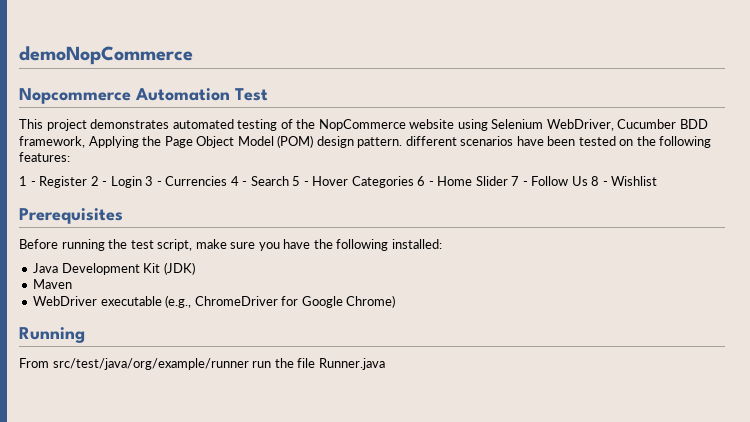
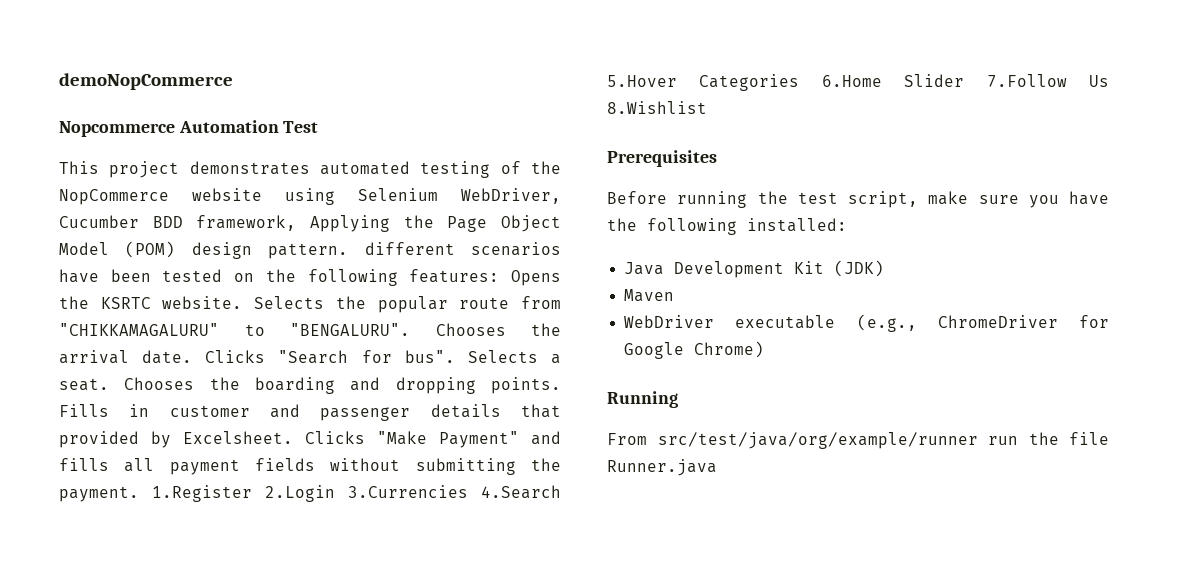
[19,176,658,188] // 1 - Register 2 - Login 3 - Currencies 4 - Search 5 - Hover Categories 6 - Home Slider 7 - Follow Us 8 - Wishlist -> [511,270,561,286] [59,296,561,313] [59,323,561,336] [59,350,562,364] [59,377,561,394] [59,404,561,421] [59,431,561,448] [59,458,561,475] [59,485,561,502] [607,74,1109,91] [607,101,707,114] Opens the KSRTC website. Selects the popular route from "CHIKKAMAGALURU" to "BENGALURU". Chooses the arrival date. Clicks "Search for bus". Selects a seat. Chooses the boarding and dropping points. Fills in customer and passenger details that provided by Excelsheet. Clicks "Make Payment" and fills all payment fields without submitting the payment. 1.Register 2.Login 3.Currencies 4.Search 5.Hover Categories 6.Home Slider 7.Follow Us 8.Wishlist

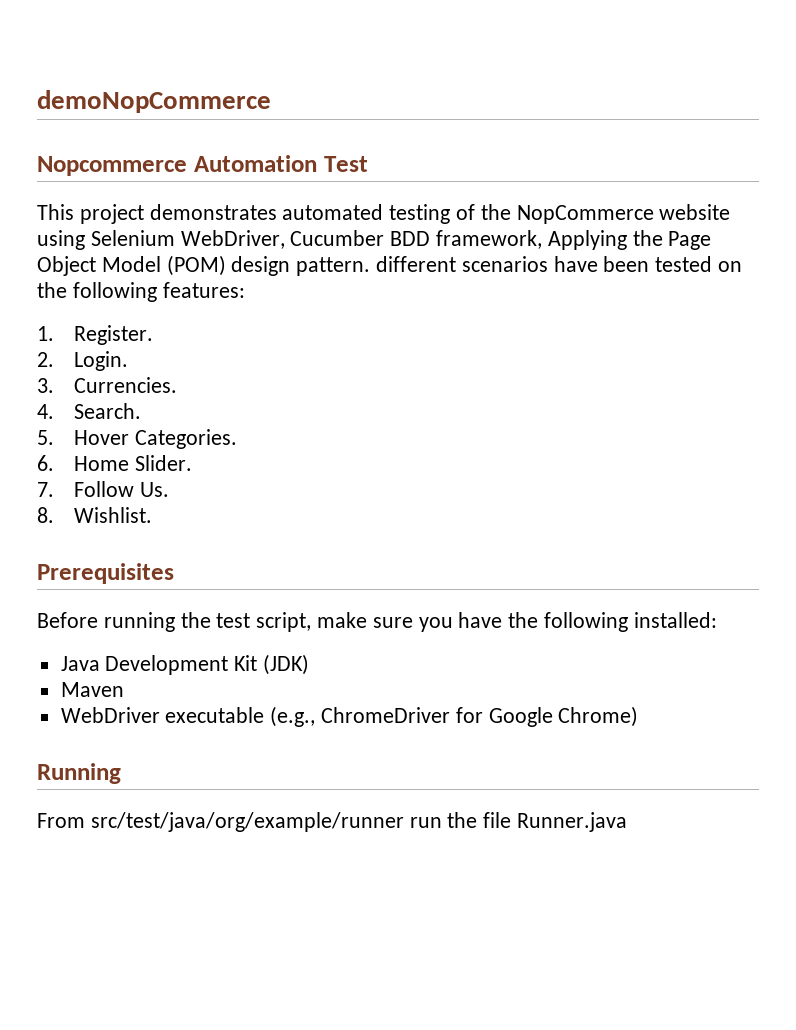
[511,270,561,286] [59,296,561,313] [59,323,561,336] [59,350,562,364] [59,377,561,394] [59,404,561,421] [59,431,561,448] [59,458,561,475] [59,485,561,502] [607,74,1109,91] [607,101,707,114] Opens the KSRTC website. Selects the popular route from "CHIKKAMAGALURU" to "BENGALURU". Chooses the arrival date. Clicks "Search for bus". Selects a seat. Chooses the boarding and dropping points. Fills in customer and passenger details that provided by Excelsheet. Clicks "Make Payment" and fills all payment fields without submitting the payment. 1.Register 2.Login 3.Currencies 4.Search 5.Hover Categories 6.Home Slider 7.Follow Us 8.Wishlist -> [37,325,154,345] [37,351,129,371] [37,377,178,393] [37,403,142,419] [37,429,237,449] [37,455,192,471] [37,481,169,497] [37,507,153,523] // 1. Register. // 2. Login. // 3. Currencies. // 4. Search. // 5. Hover Categories. // 6. Home Slider. // 7. Follow Us. // 8. Wishlist.

